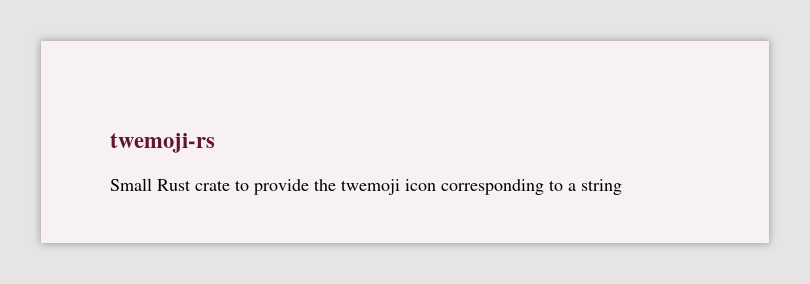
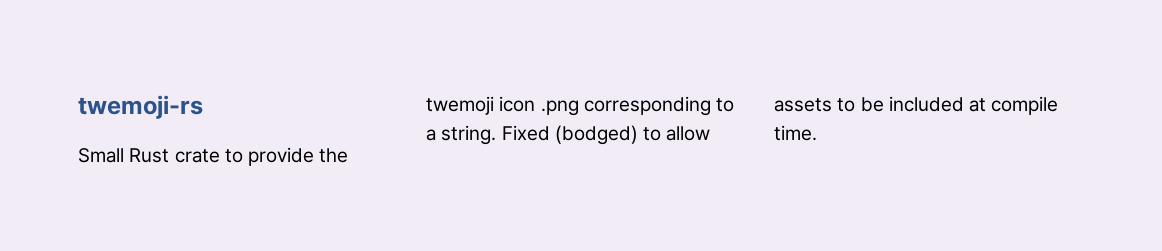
(436, 185) none -> [540,100,579,116] .png
[581,179,622,195] string -> [441,125,711,145] [774,96,1059,115] [774,125,817,141] string. Fixed (bodged) to allow assets to be included at compile time.

